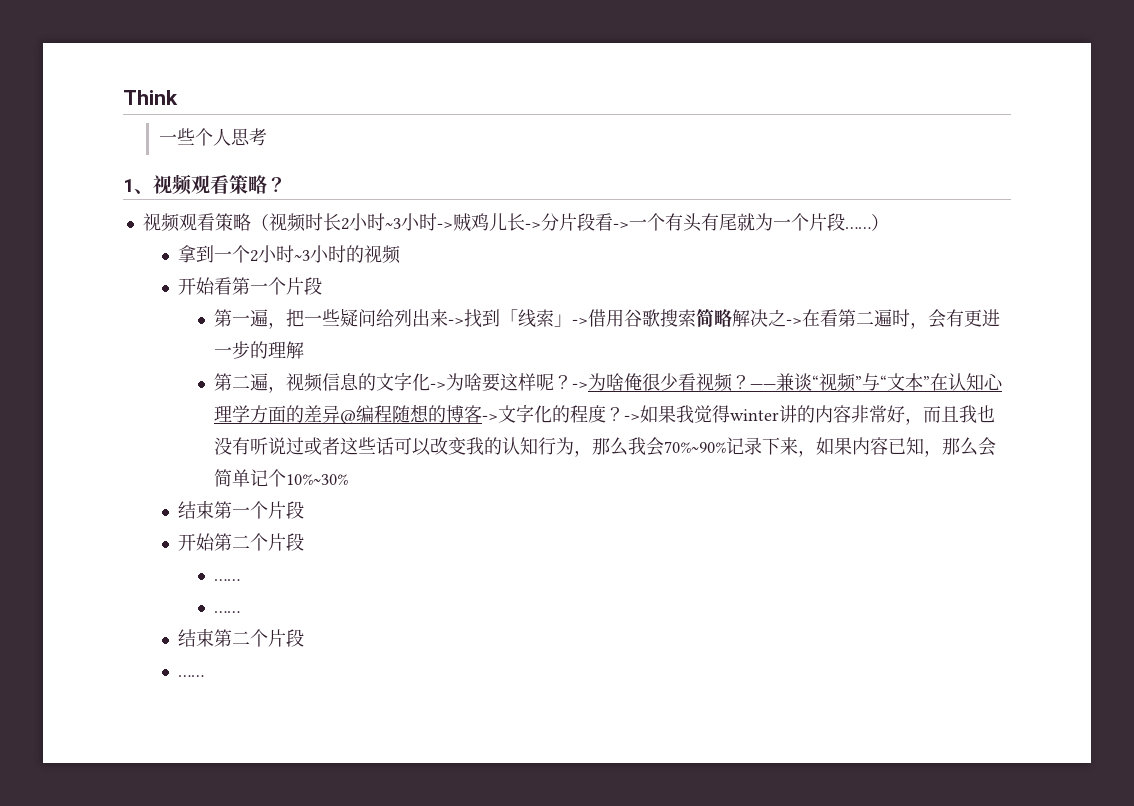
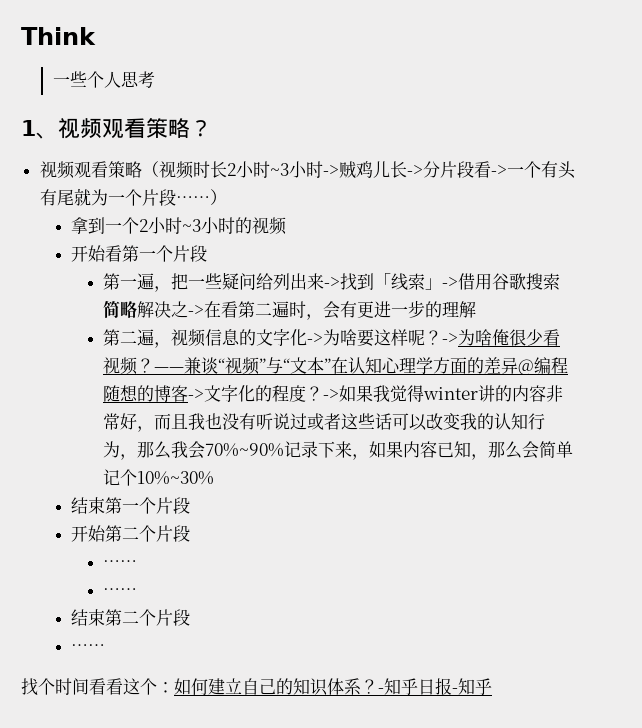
(205, 676) none -> [21,678,492,696] // 找个时间看看这个：如何建立自己的知识体系？-知乎日报-知乎

